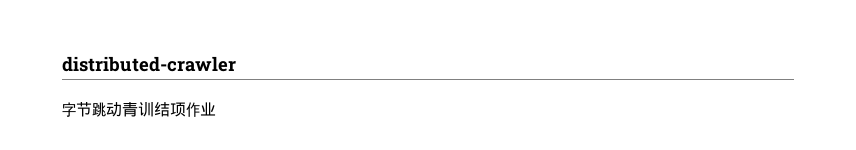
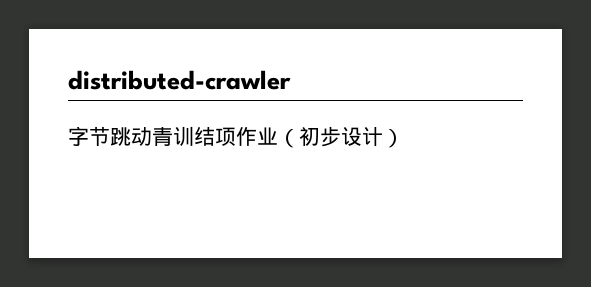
(216, 109) none -> [278,126,404,148] （初步设计）

